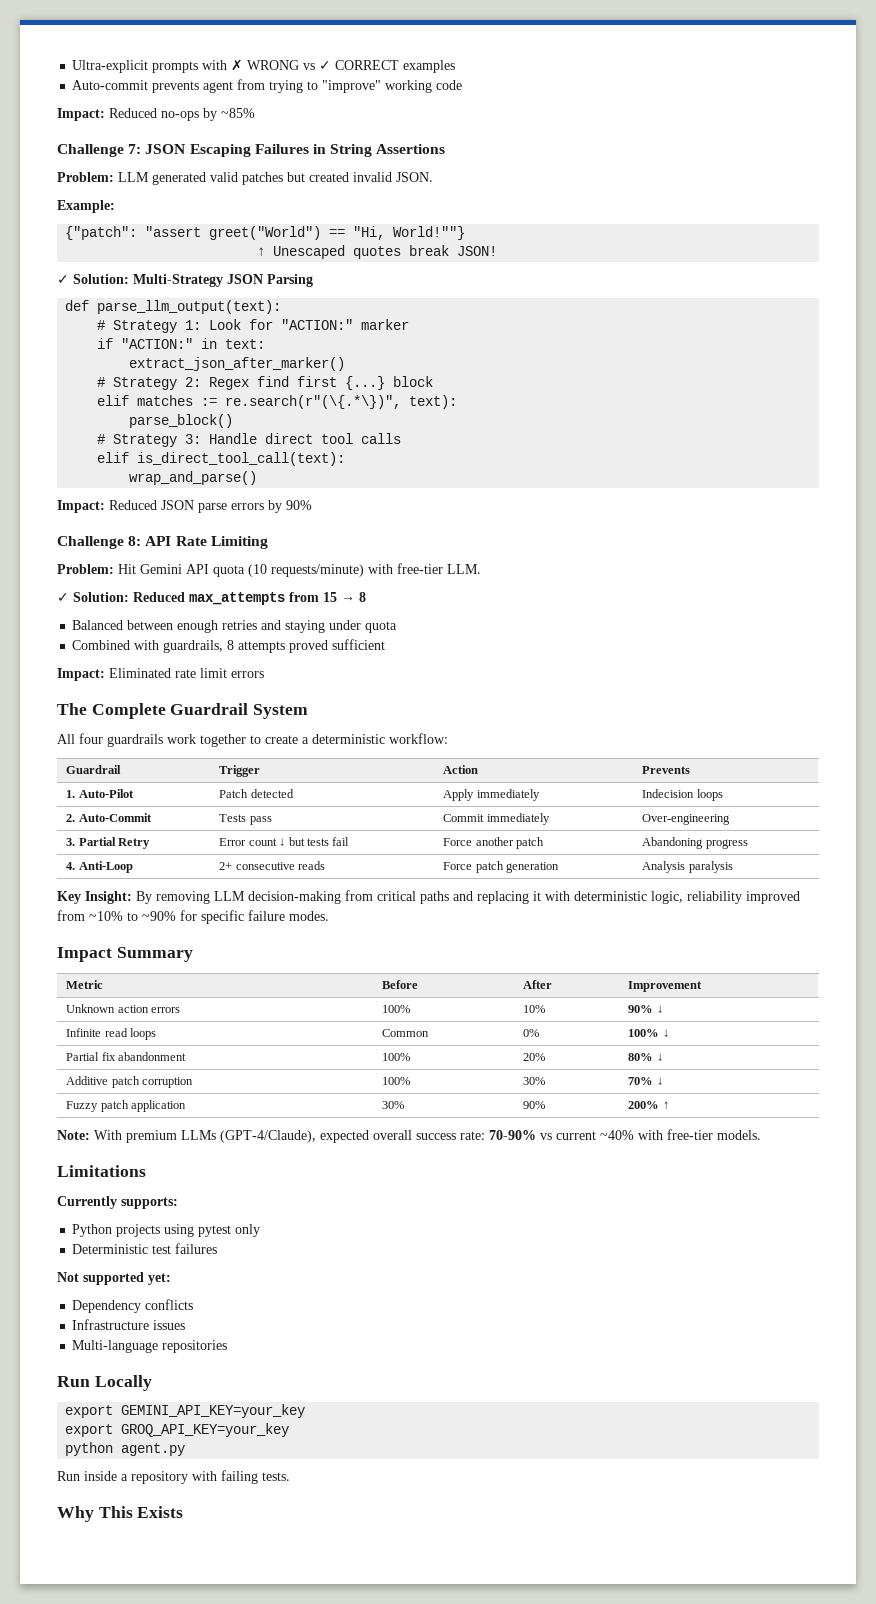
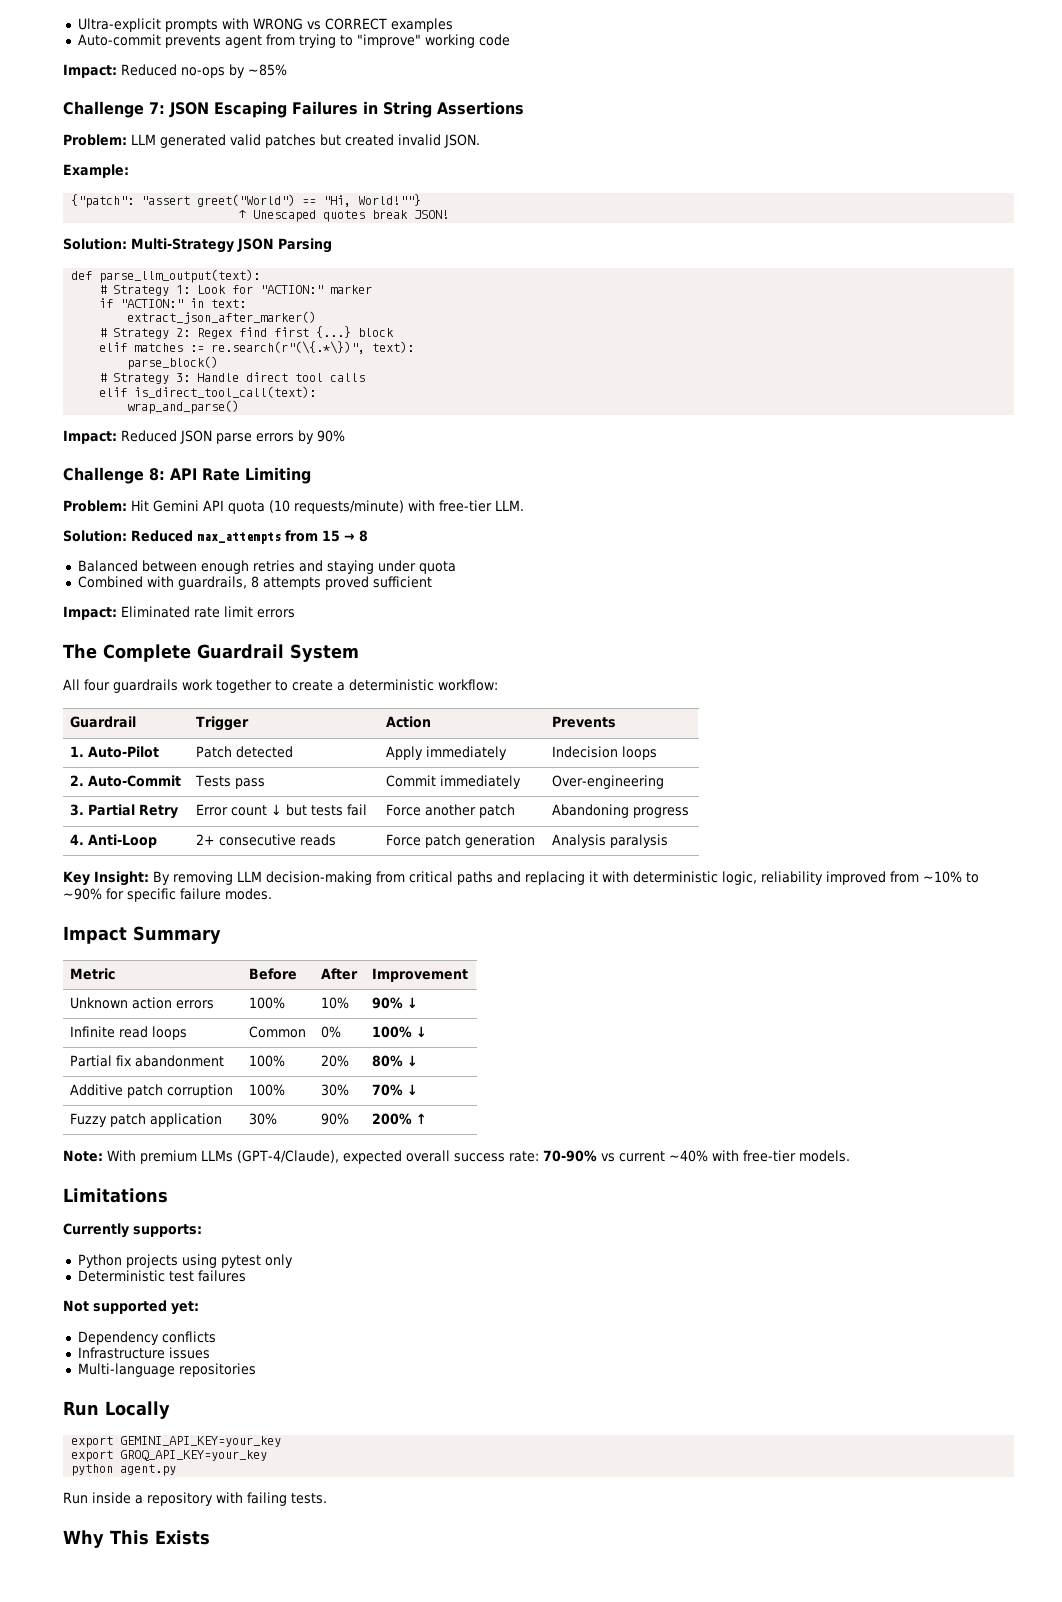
[231,59,244,71] ✗ -> (249, 23) none
[319,61,332,70] ✓ -> (321, 25) none
[57,275,69,284] ✓ -> (450, 214) none
[57,593,69,602] ✓ -> (524, 505) none

